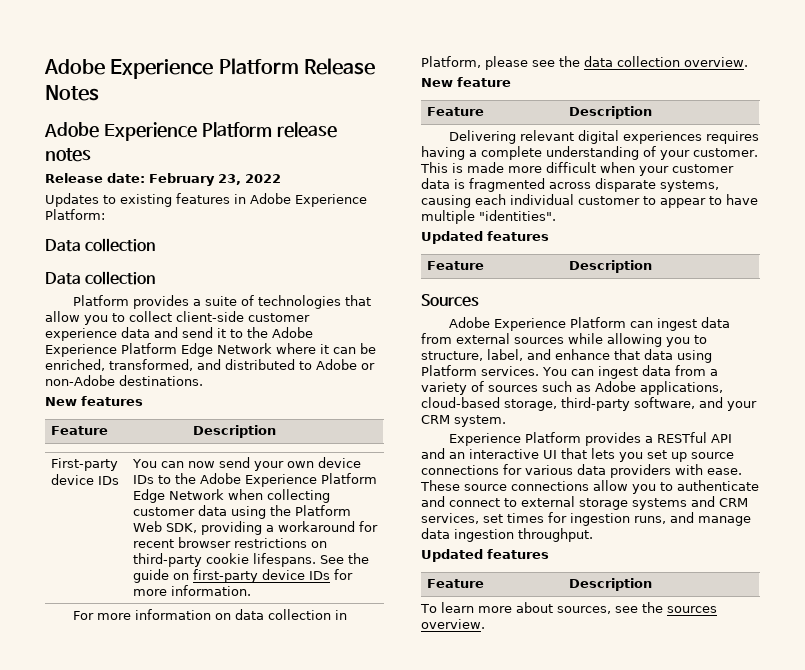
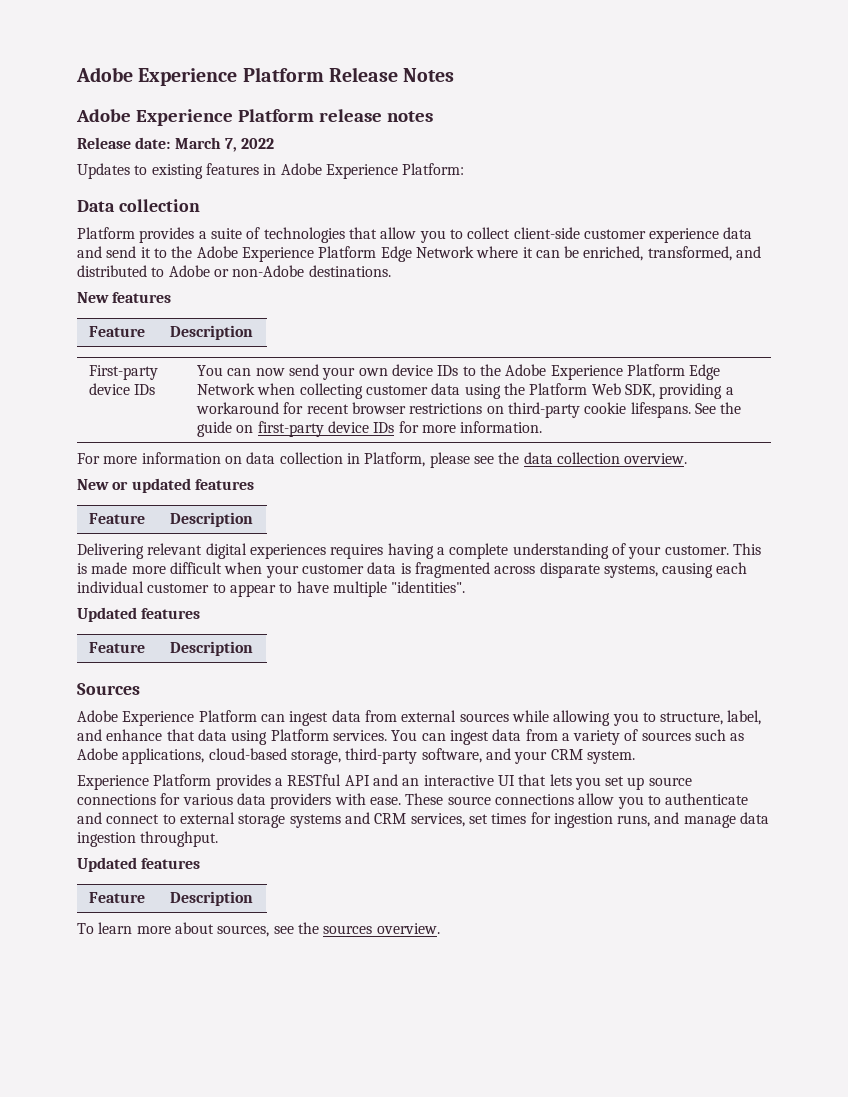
[149,173,241,186] February 23, -> [174,137,237,152] March 7,
[45,271,156,285] // Data collection -> (200, 205) none
[457,77,511,87] feature -> [112,478,254,493] or updated features

